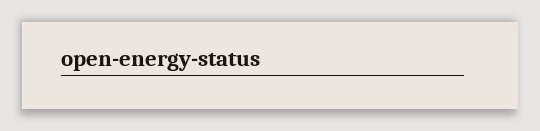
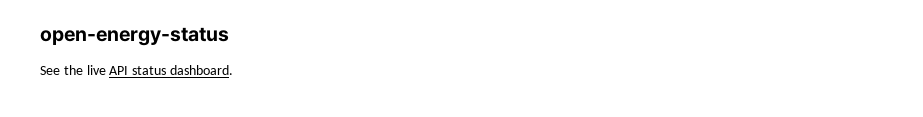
(260, 62) none -> [40,65,233,75] // See the live API status dashboard.

